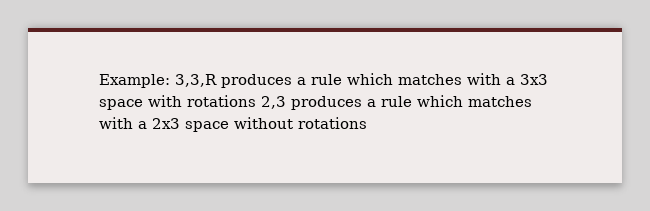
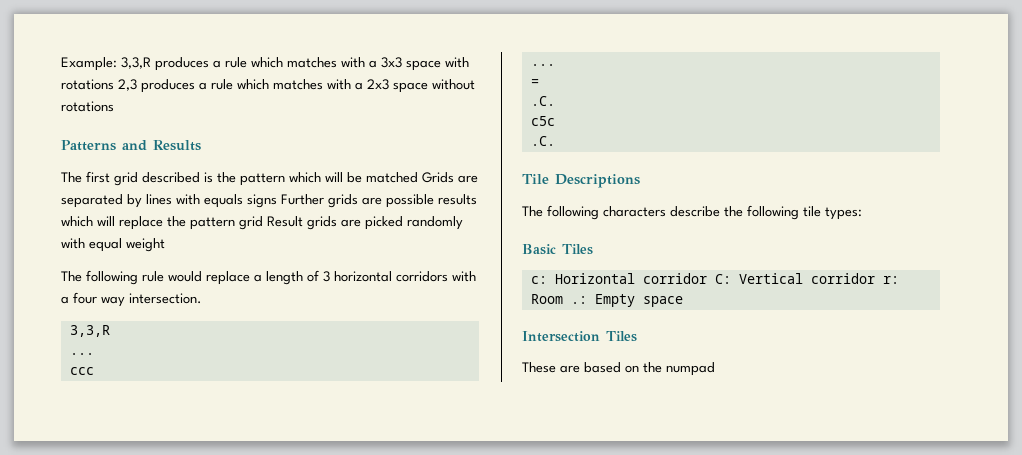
(367, 123) none -> [61,140,201,151] [61,171,478,186] [61,194,477,208] [61,216,463,230] [61,238,165,252] [61,270,476,285] [61,292,202,307] [69,325,110,337] [69,353,94,355] [69,367,94,375] [530,64,555,66] [530,79,539,86] [530,96,555,106] [530,116,555,126] [530,136,555,146] [522,174,640,188] [522,205,862,220] [522,244,593,255] [530,273,899,284] [530,294,683,307] [522,331,637,342] [522,362,715,376] // Patterns and Results // The first grid described is the pattern which will be matched Grids are separated by lines with equals signs Further grids are possible results which will replace the pattern grid Result grids are picked randomly with equal weight // The following rule would replace a length of 3 horizontal corridors with a four way intersection. // 3,3,R // ... // ccc // ... // = // .C. // c5c // .C. // Tile Descriptions // The following characters describe the following tile types: // Basic Tiles // c: Horizontal corridor C: Vertical corridor r: Room .: Empty space // Intersection Tiles // These are based on the numpad

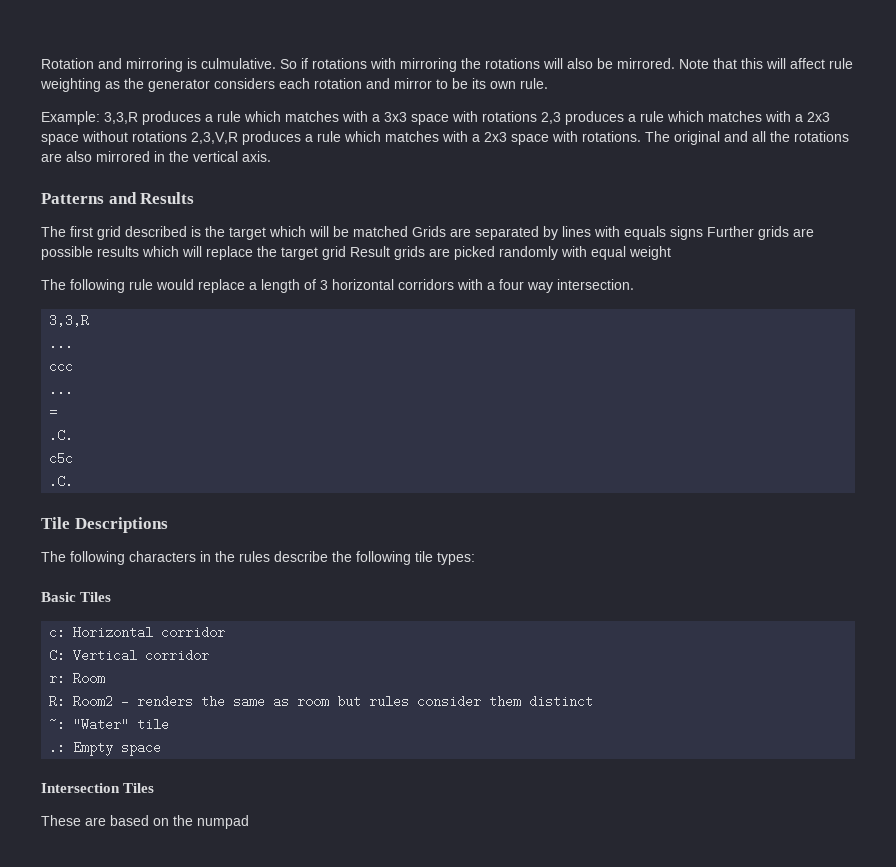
(61, 64) none -> [41,58,853,72] [40,78,548,92] Rotation and mirroring is culmulative. So if rotations with mirroring the rotations will also be mirrored. Note that this will affect rule weighting as the generator considers each rotation and mirror to be its own rule. //
(114, 106) none -> [191,131,849,145] [41,151,271,162] 2,3,V,R produces a rule which matches with a 2x3 space with rotations. The original and all the rotations are also mirrored in the vertical axis.
[240,173,285,186] pattern -> [229,227,266,240] target
[190,217,235,230] pattern -> [281,247,318,260] target
(666, 211) none -> [200,551,270,562] in the rules
(707, 278) none -> (226, 632) //
(875, 278) none -> (210, 655) //
(563, 299) none -> [49,695,594,708] [49,718,170,731] // R: Room2 - renders the same as room but rules consider them distinct // ~: "Water" tile //

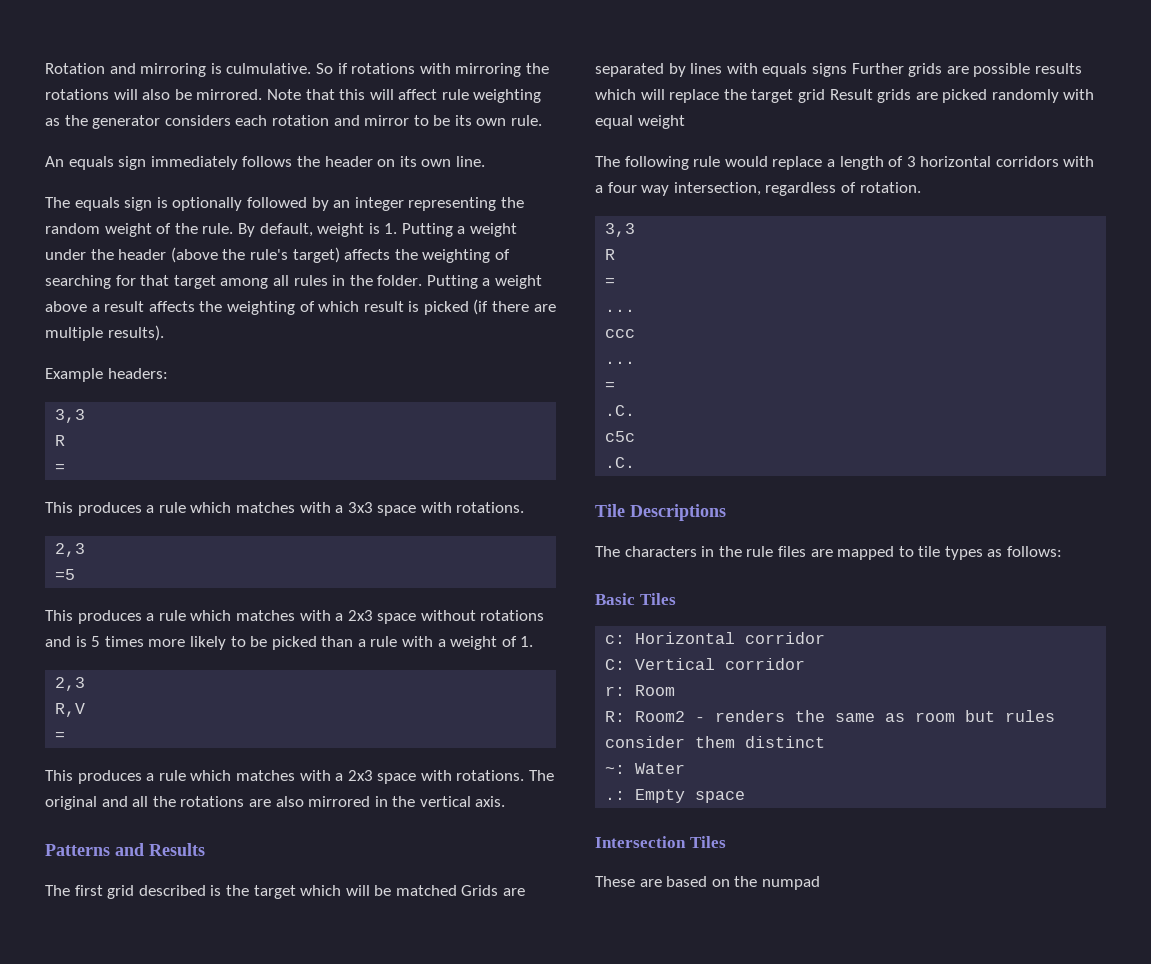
[41,111,138,125] Example: 3,3,R -> [45,156,485,170] [45,197,524,211] [45,223,518,237] [45,247,510,263] [45,275,543,289] [45,299,556,315] [45,325,164,341] [45,368,168,382] [55,409,86,423] [55,435,66,446] [55,464,66,472] [45,502,73,513] An equals sign immediately follows the header on its own line. // The equals sign is optionally followed by an integer representing the random weight of the rule. By default, weight is 1. Putting a weight under the header (above the rule's target) affects the weighting of searching for that target among all rules in the folder. Putting a weight above a result affects the weighting of which result is picked (if there are multiple results). // Example headers: // 3,3 // R // = // This
[482,111,561,124] rotations 2,3 -> [456,502,525,513] [55,543,86,557] [55,569,76,580] [45,610,73,621] rotations. // 2,3 // =5 // This
[191,132,238,144] 2,3,V,R -> [45,636,534,650] [55,677,86,691] [55,703,86,717] [55,732,66,740] [45,770,73,781] and is 5 times more likely to be picked than a rule with a weight of 1. // 2,3 // R,V // = // This
[557,279,634,290] [49,314,90,327] intersection. // 3,3,R -> [673,182,921,196] [605,223,636,237] [605,249,616,260] [605,278,616,286] intersection, regardless of rotation. // 3,3 // R // =
[70,551,125,565] following -> (620, 551) none
[239,551,475,565] rules describe the following tile types: -> [746,546,1063,560] rule files are mapped to tile types as follows:
[73,718,170,731] "Water" tile -> [635,763,686,774] Water

